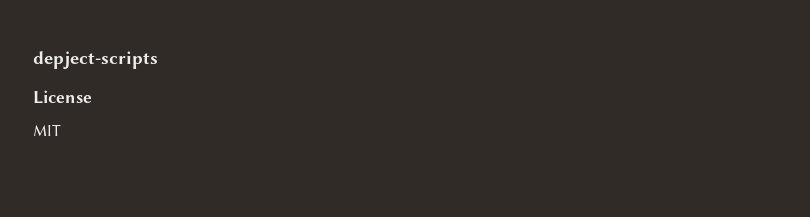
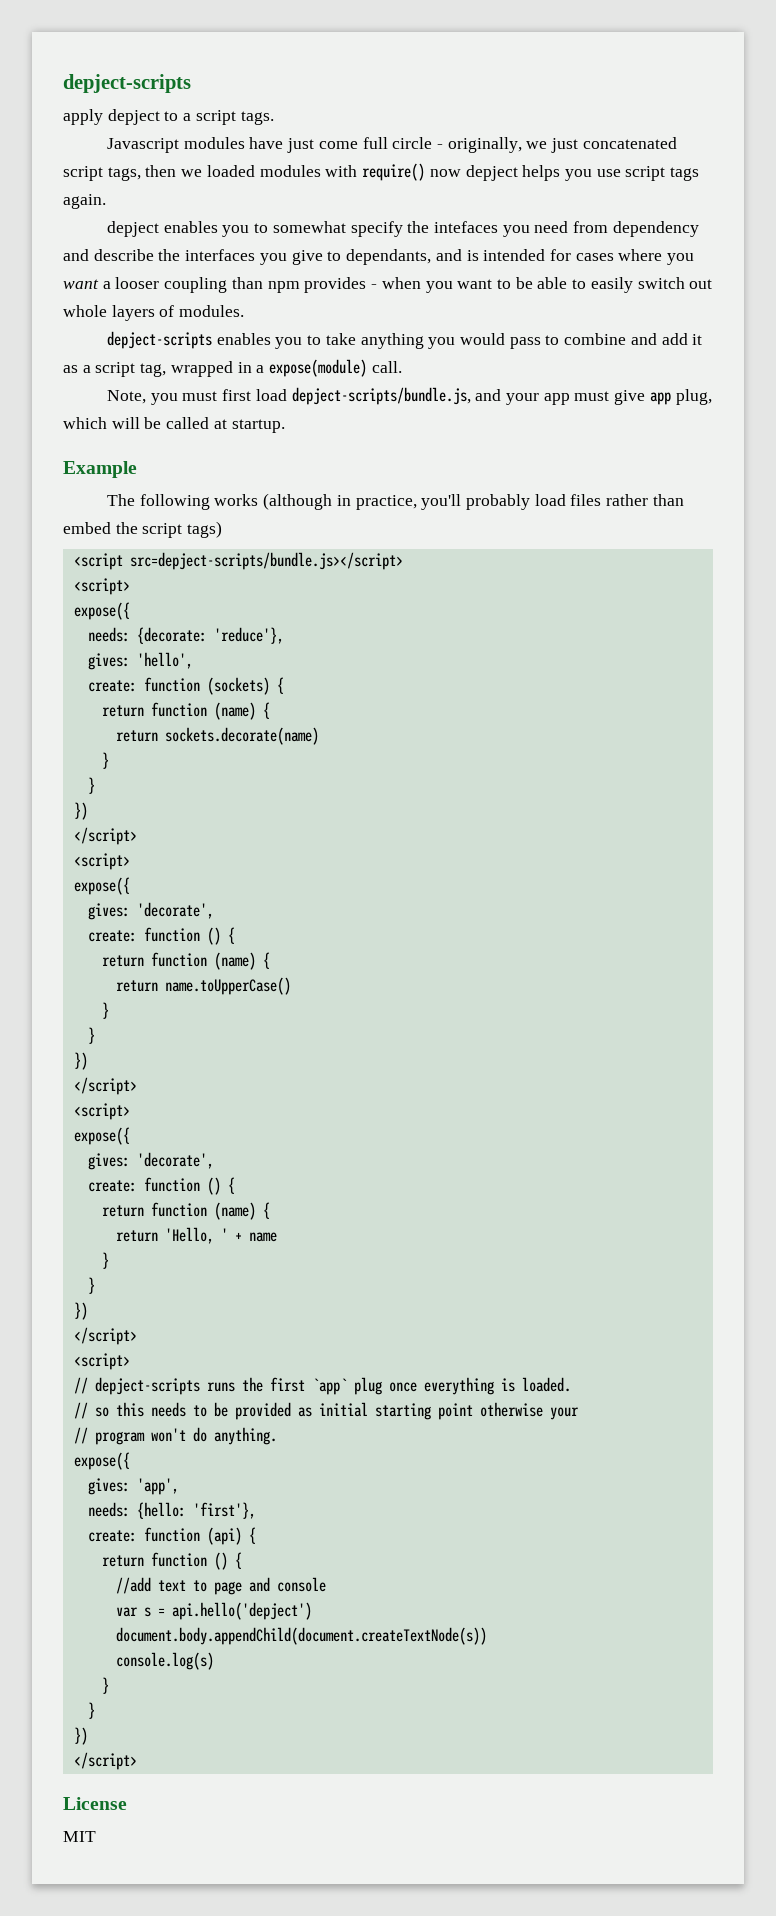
[33,51,158,69] depject-scripts -> [63,74,191,93] [63,109,274,125] [106,137,677,153] [63,163,700,181] [63,194,106,209] [106,221,699,237] [63,249,695,265] [63,277,713,293] [63,305,245,321] [106,331,703,349] [63,359,402,377] [106,387,712,405] [63,417,285,433] [63,461,137,478] [106,493,684,510] [63,521,223,538] [73,552,403,570] [73,578,130,595] [73,602,130,620] [87,627,284,644] [87,652,193,670] [87,677,284,695] [101,702,270,720] [115,727,319,745] [101,752,109,769] [87,777,95,794] [73,802,88,820] [73,827,137,845] [73,853,130,870] [73,877,130,895] [87,902,214,920] [87,927,235,945] [101,952,270,970] [115,977,291,995] [101,1002,109,1019] [87,1027,95,1044] [73,1052,88,1070] [73,1077,137,1095] [73,1103,130,1120] [73,1127,130,1145] [87,1152,214,1170] [87,1177,235,1195] [101,1202,270,1220] [115,1227,277,1244] [101,1252,109,1269] [87,1277,95,1294] [73,1302,88,1320] [73,1327,137,1345] [73,1353,130,1370] [73,1377,571,1395] [73,1402,579,1420] [73,1427,277,1445] [73,1452,130,1470] [87,1478,179,1495] [87,1502,256,1519] [87,1527,256,1545] [101,1552,242,1570] [115,1577,326,1595] [115,1602,312,1620] [115,1627,487,1645] [115,1652,214,1670] [101,1677,109,1694] [87,1702,95,1719] [73,1727,88,1745] [73,1752,137,1770] depject-scripts // apply depject to a script tags. // Javascript modules have just come full circle - originally, we just concatenated script tags, then we loaded modules with require() now depject helps you use script tags again. // depject enables you to somewhat specify the intefaces you need from dependency and describe the interfaces you give to dependants, and is intended for cases where you want a looser coupling than npm provides - when you want to be able to easily switch out whole layers of modules. // depject-scripts enables you to take anything you would pass to combine and add it as a script tag, wrapped in a expose(module) call. // Note, you must first load depject-scripts/bundle.js, and your app must give app plug, which will be called at startup. // Example // The following works (although in practice, you'll probably load files rather than embed the script tags) // <script src=depject-scripts/bundle.js></script> // <script> // expose({ // needs: {decorate: 'reduce'}, // gives: 'hello', // create: function (sockets) { // return function (name) { // return sockets.decorate(name) // } // } // }) // </script> // <script> // expose({ // gives: 'decorate', // create: function () { // return function (name) { // return name.toUpperCase() // } // } // }) // </script> // <script> // expose({ // gives: 'decorate', // create: function () { // return function (name) { // return 'Hello, ' + name // } // } // }) // </script> // <script> // // depject-scripts runs the first `app` plug once everything is loaded. // // so this needs to be provided as initial starting point otherwise your // // program won't do anything. // expose({ // gives: 'app', // needs: {hello: 'first'}, // create: function (api) { // return function () { // //add text to page and console // var s = api.hello('depject') // document.body.appendChild(document.createTextNode(s)) // console.log(s) // } // } // }) // </script>

